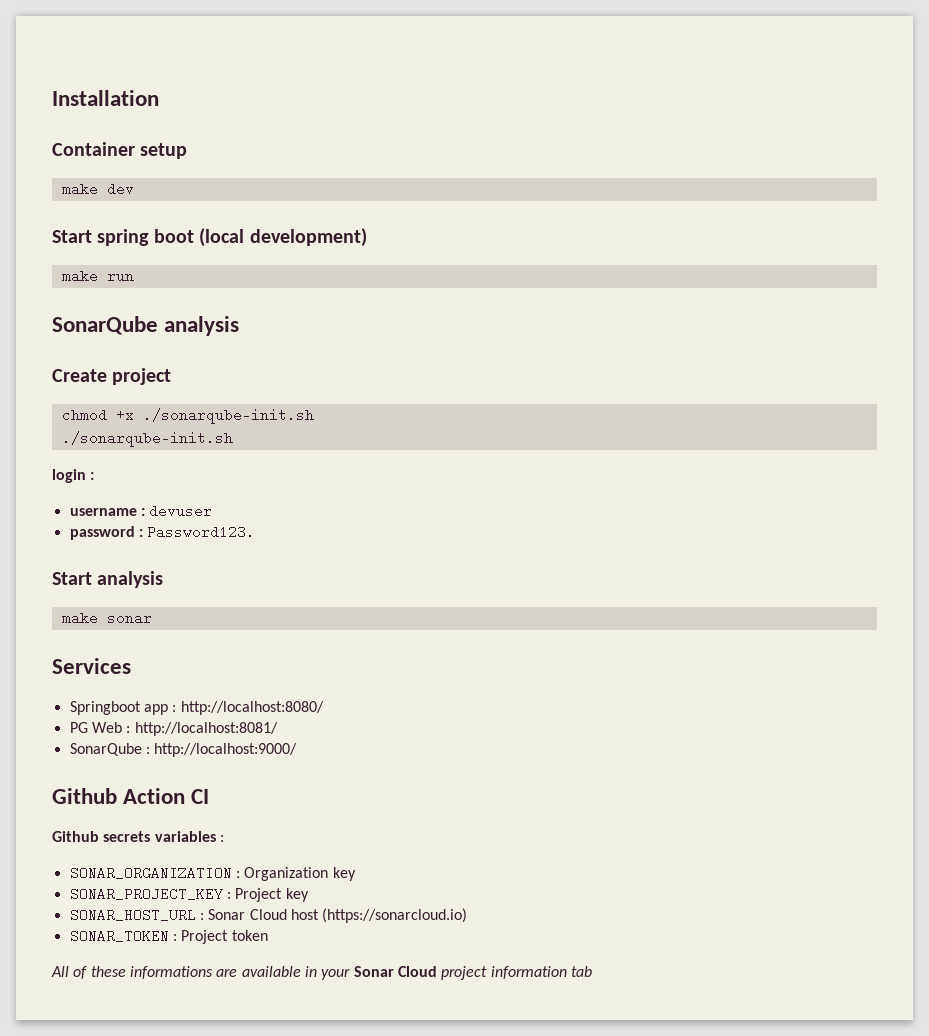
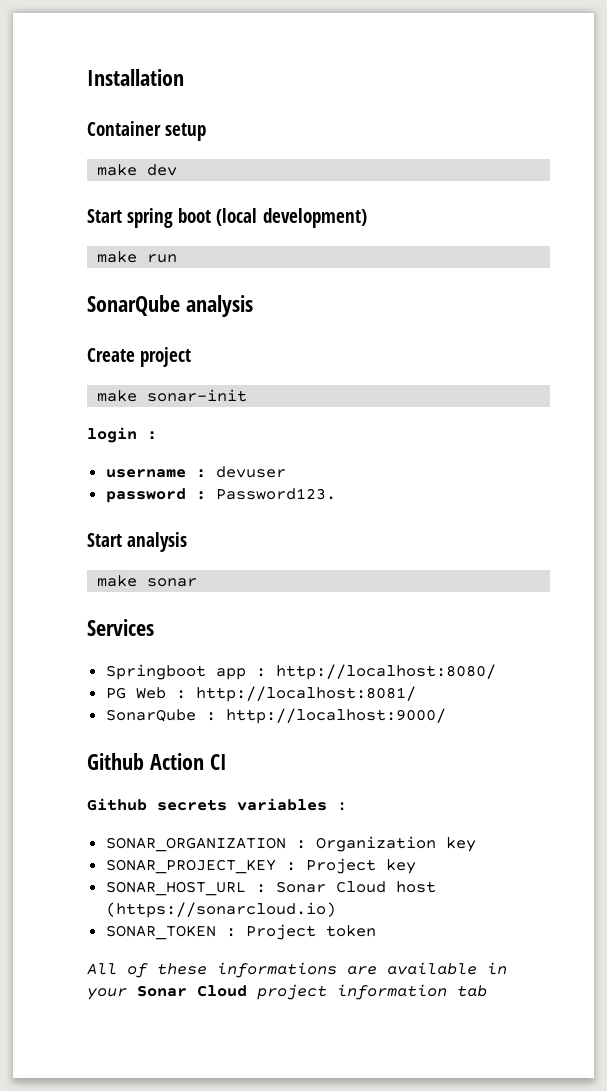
[61,408,314,424] [61,431,233,447] chmod +x ./sonarqube-init.sh // ./sonarqube-init.sh -> [97,389,248,402] make sonar-init

